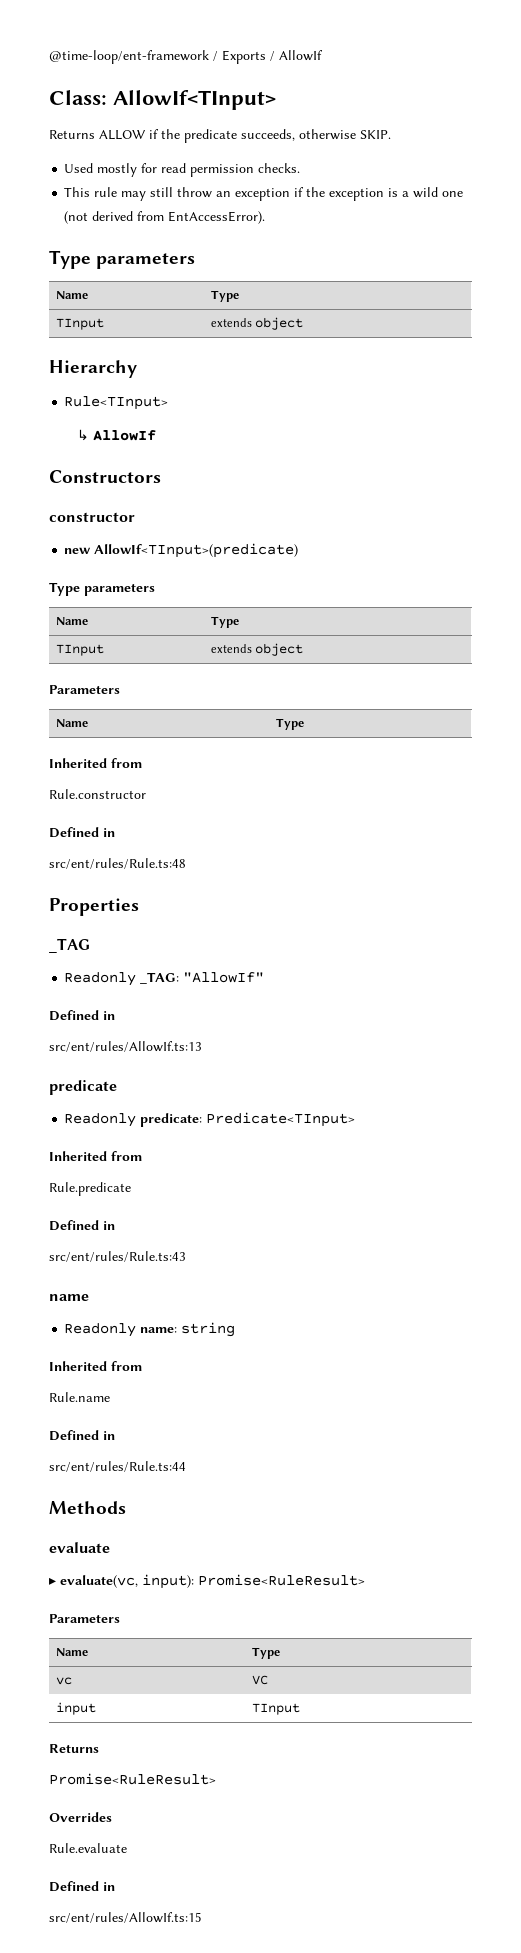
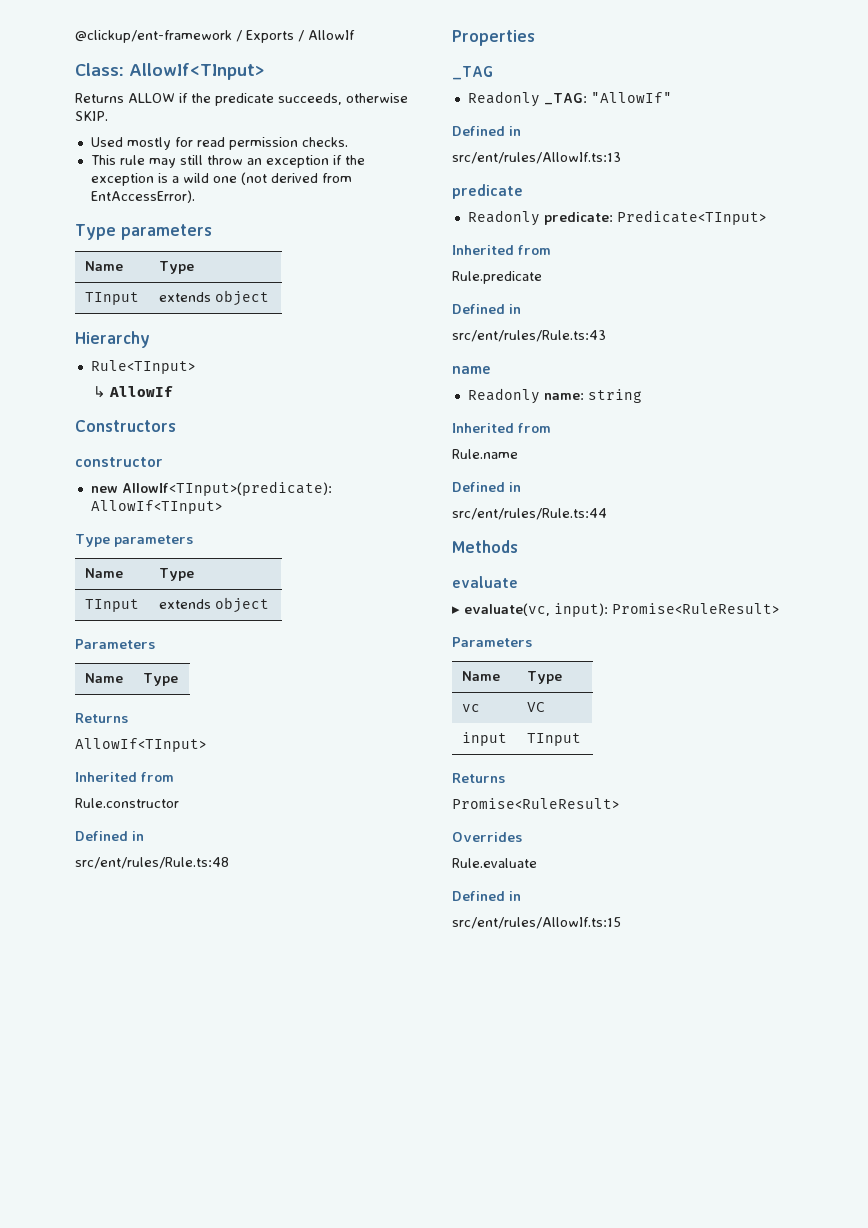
[49,50,209,64] @time-loop/ent-framework -> [75,30,232,43] @clickup/ent-framework
[94,543,299,558] AllowIf<TInput>(predicate) -> [121,481,332,496] [90,500,222,514] AllowIf<TInput>(predicate): AllowIf<TInput>
(305, 724) none -> [75,713,128,723] [75,738,206,752] // Returns // AllowIf<TInput>

